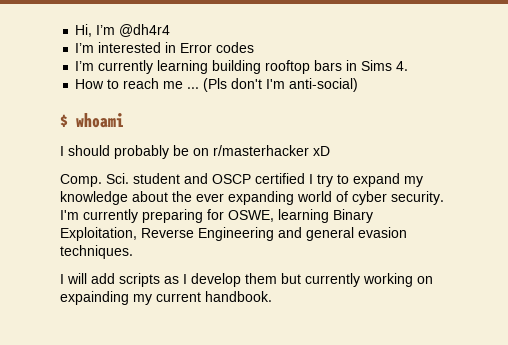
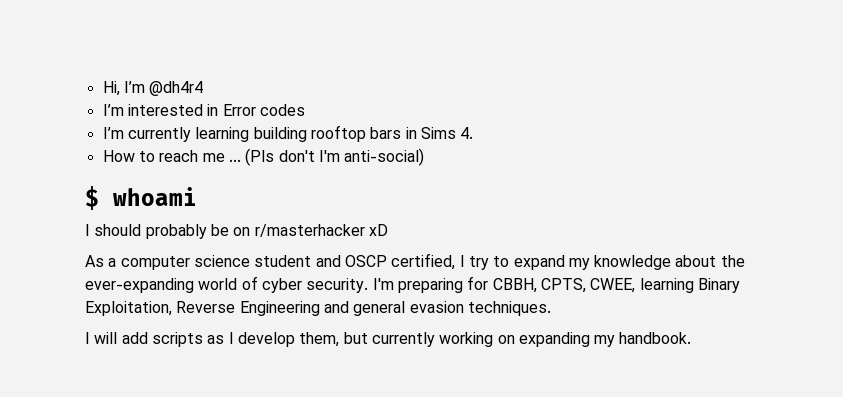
[60,173,129,187] Comp. Sci. -> [85,255,250,270] As a computer science
[255,173,305,184] certified -> [391,253,456,270] certified,
[196,191,294,205] ever expanding -> [85,278,194,293] ever-expanding
[83,209,138,223] currently -> (394, 284) none
[228,210,274,222] OSWE, -> [492,278,636,293] CBBH, CPTS, CWEE,
[245,273,277,284] them -> [299,332,340,347] them,
[60,291,201,305] expainding my current -> [518,332,616,347] expanding my

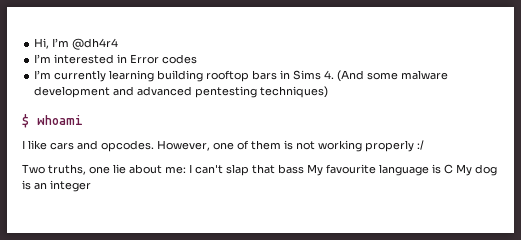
[102,148,425,166] [85,186,197,210] [85,224,388,239] [85,253,745,270] [85,276,740,293] [85,301,551,316] [85,332,692,347] // How to reach me ... (Pls don't I'm anti-social) // $ whoami // I should probably be on r/masterhacker xD // As a computer science student and OSCP certified, I try to expand my knowledge about the ever-expanding world of cyber security. I'm preparing for CBBH, CPTS, CWEE, learning Binary Exploitation, Reverse Engineering and general evasion techniques. // I will add scripts as I develop them, but currently working on expanding my handbook. -> [337,70,449,82] [34,86,329,98] [22,114,83,128] [22,140,424,152] [22,164,497,176] [22,180,91,192] (And some malware development and advanced pentesting techniques) // $ whoami // I like cars and opcodes. However, one of them is not working properly :/ // Two truths, one lie about me: I can't slap that bass My favourite language is C My dog is an integer

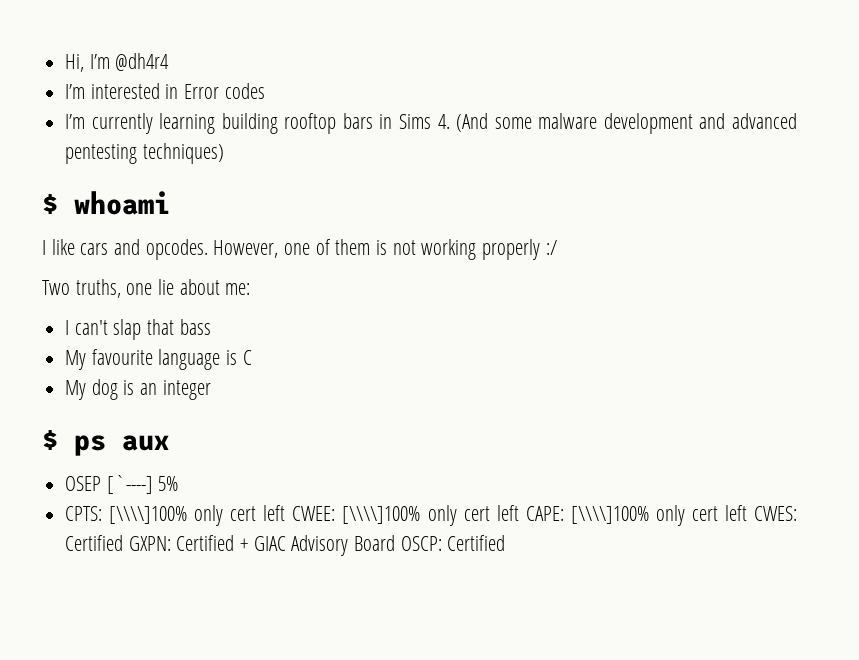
(186, 170) none -> (251, 289) //
(304, 169) none -> (211, 327) //
(453, 169) none -> (252, 357) //
(91, 186) none -> [42,430,170,456] [65,475,179,494] [65,505,797,526] [65,535,506,556] // $ ps aux // OSEP [`----] 5% // CPTS: [\\\\]100% only cert left CWEE: [\\\\]100% only cert left CAPE: [\\\\]100% only cert left CWES: Certified GXPN: Certified + GIAC Advisory Board OSCP: Certified

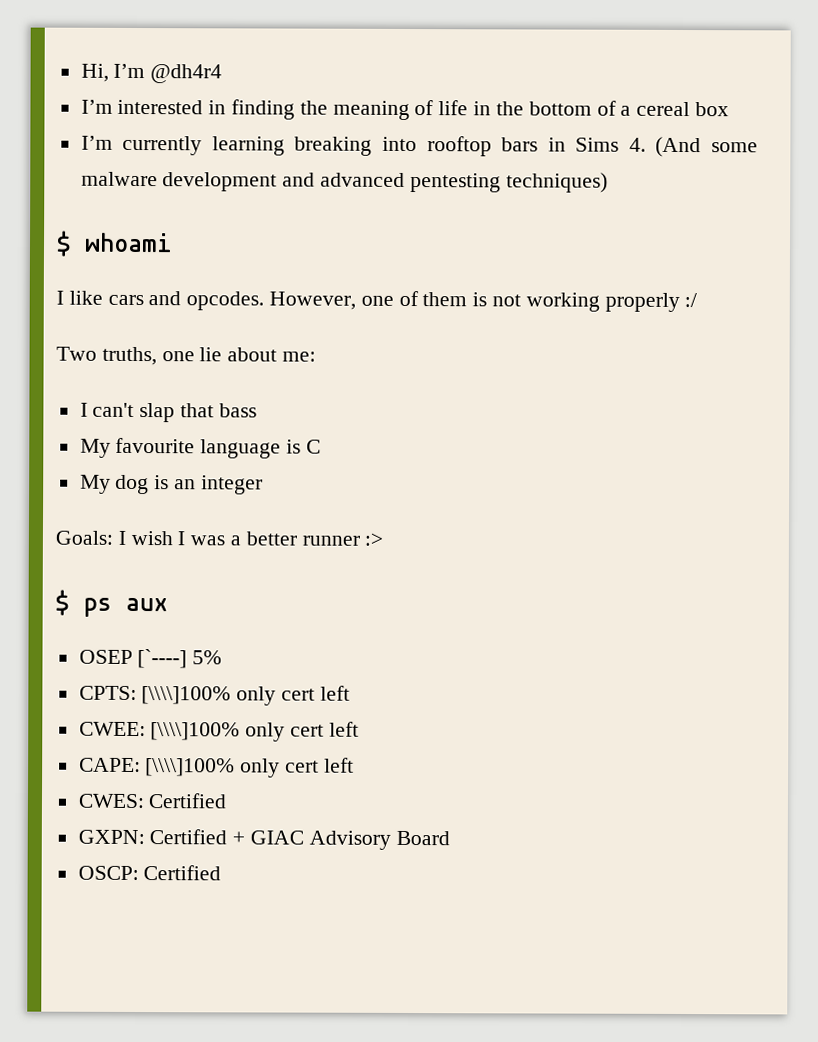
[184,83,265,99] Error codes -> [231,99,729,120] finding the meaning of life in the bottom of a cereal box
[221,113,278,134] building -> [294,136,417,156] breaking into
(211, 390) none -> [55,530,384,546] // Goals: I wish I was a better runner :>
(286, 513) none -> (350, 693) //
(519, 513) none -> (359, 729) //
(747, 513) none -> (354, 765) //
(124, 543) none -> (228, 801) //
(396, 543) none -> (450, 838) //

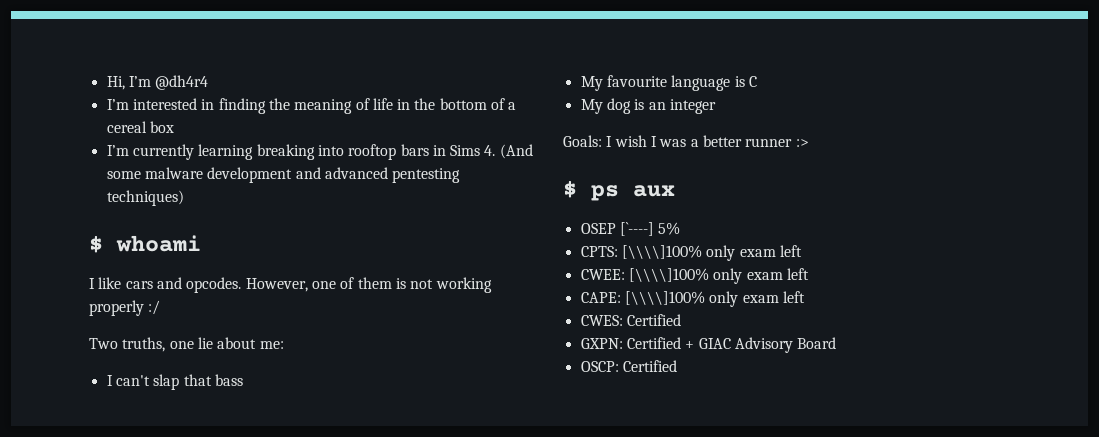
[281,688,316,701] cert -> [739,249,776,257] exam
[290,724,325,737] cert -> [746,272,783,280] exam
[285,760,320,773] cert -> [742,295,779,303] exam

